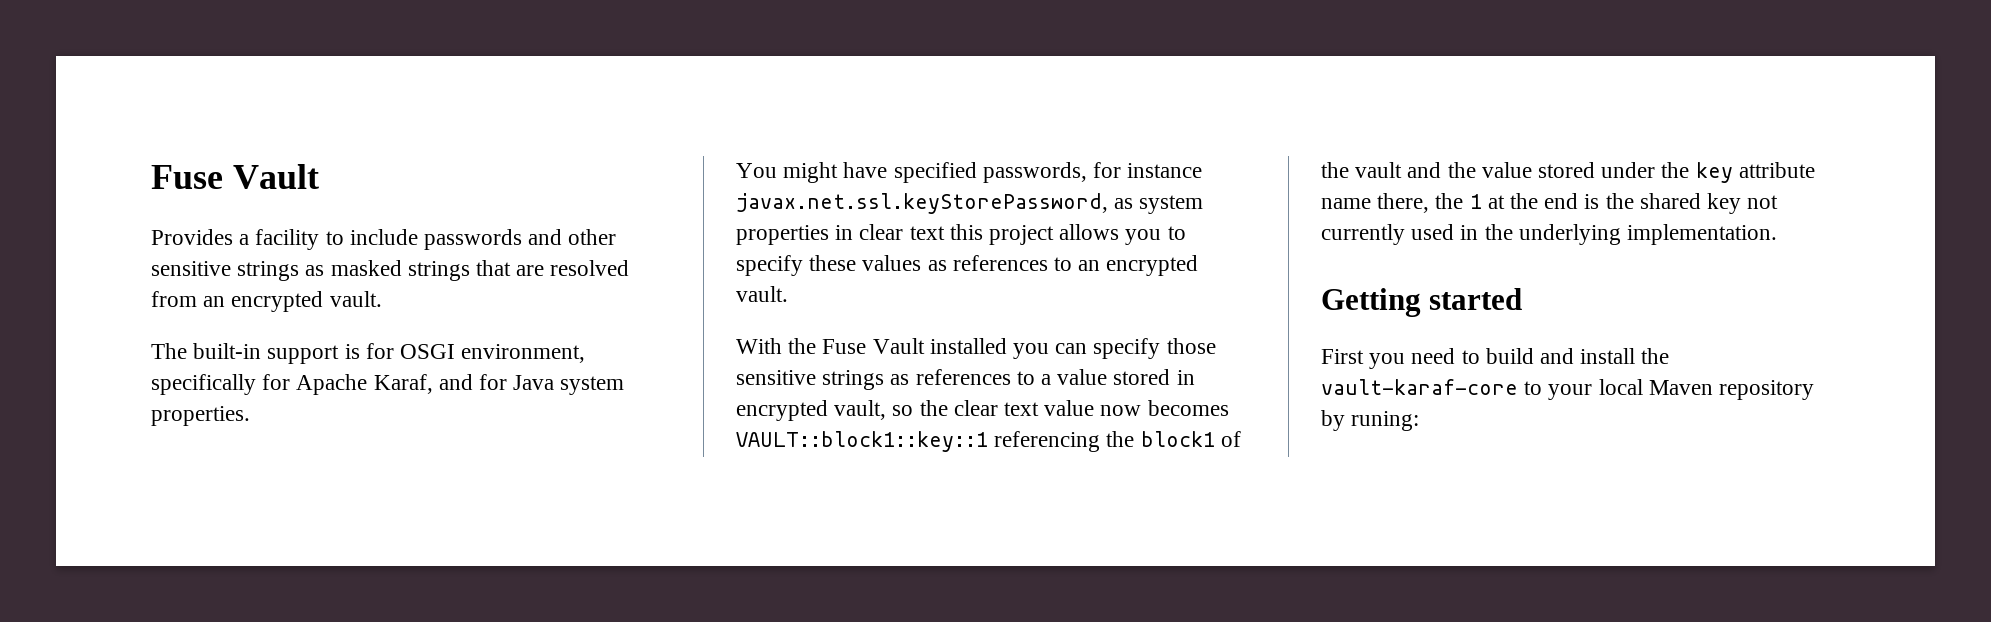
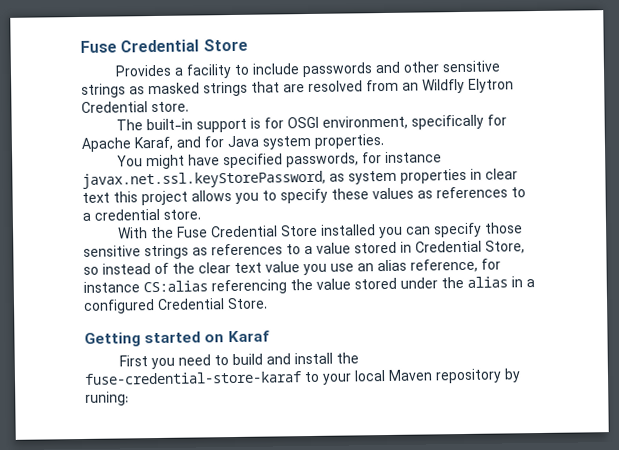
[151,164,319,189] Fuse Vault -> [80,38,248,53] Fuse Credential Store
[231,291,382,312] encrypted vault. -> [422,78,514,94] [81,101,189,113] Wildfly Elytron Credential store.
[1078,255,1199,276] [736,286,788,302] an encrypted vault. -> [82,208,201,221] a credential store.
[872,338,925,354] Vault -> [211,224,319,238] Credential Store
[736,400,1229,421] [736,431,1241,452] [1321,162,1815,183] [1321,193,1779,214] [1321,224,1778,245] encrypted vault, so the clear text value now becomes VAULT::block1::key::1 referencing the block1 of the vault and the value stored under the key attribute name there, the 1 at the end is the shared key not currently used in the underlying implementation. -> [415,240,525,254] [83,258,501,276] [83,276,535,295] [83,297,268,314] Credential Store, so instead of the clear text value you use an alias reference, for instance CS:alias referencing the value stored under the alias in a configured Credential Store.
(1523, 299) none -> [204,330,270,343] on Karaf
[1321,379,1518,395] vault-karaf-core -> [84,371,302,385] fuse-credential-store-karaf

